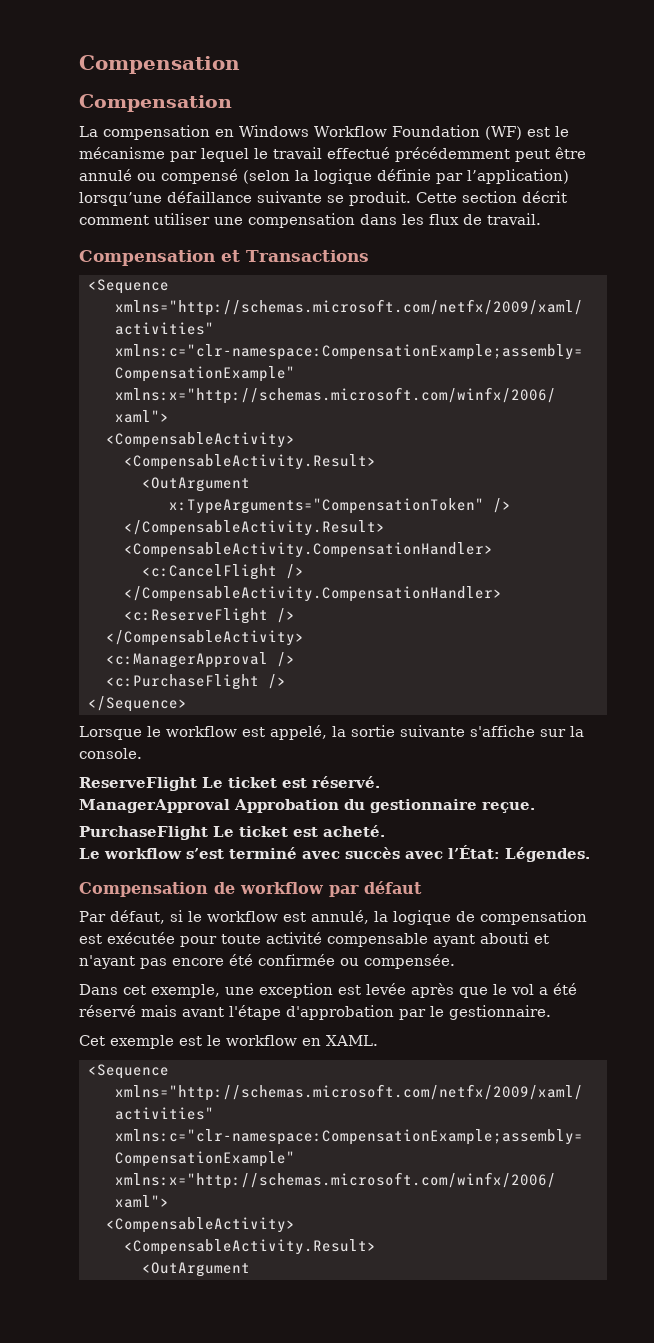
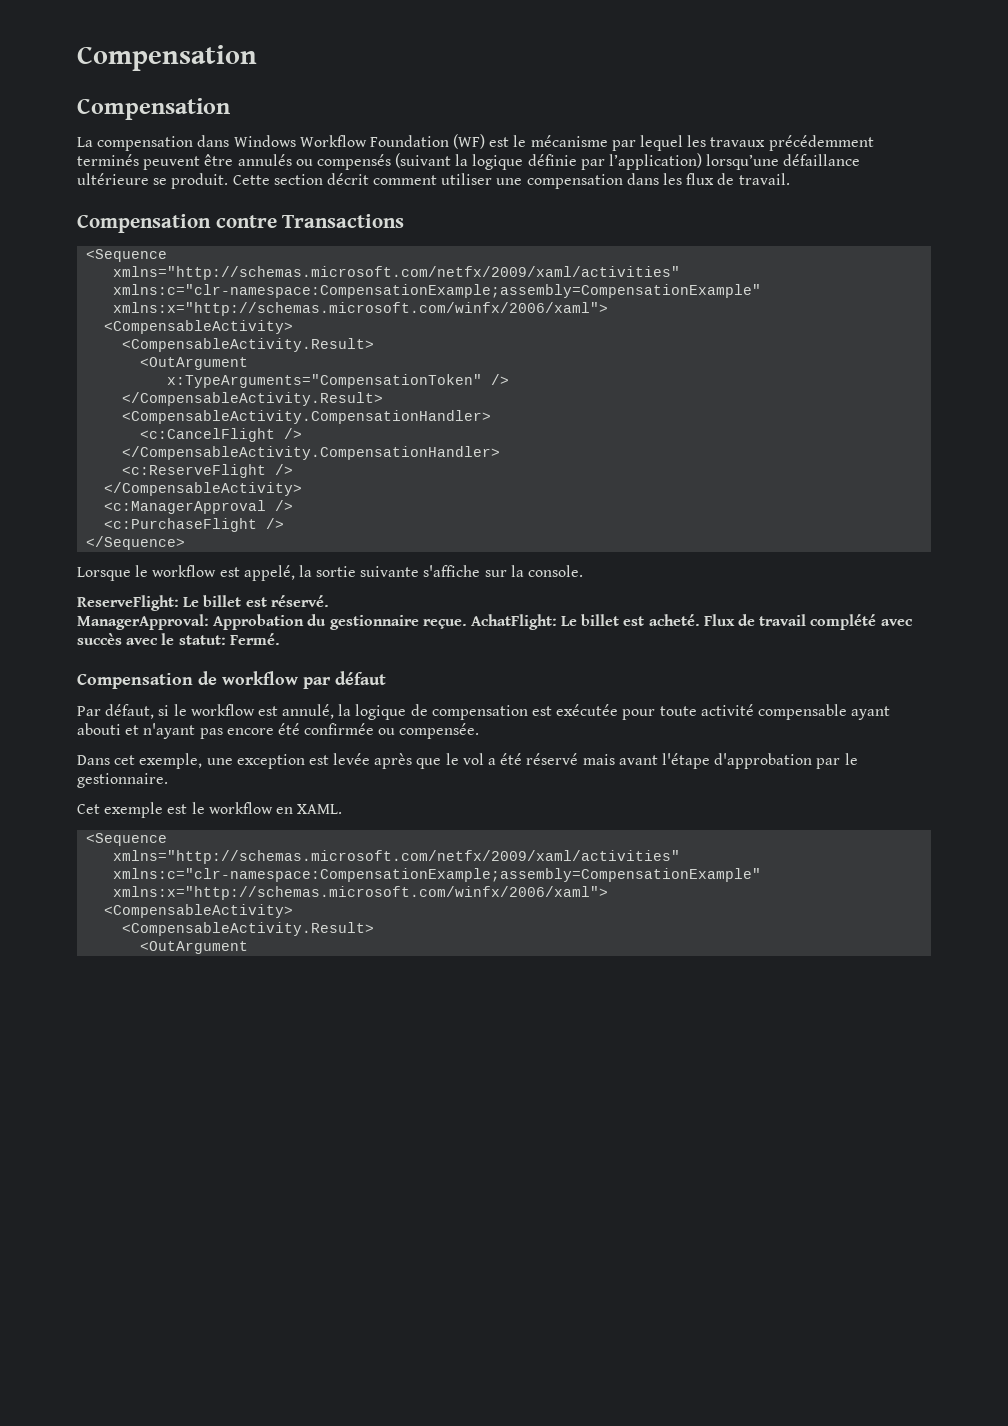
[215,129,234,137] en -> [197,135,230,147] dans
[254,147,586,162] [79,169,290,184] le travail effectué précédemment peut être annulé ou compensé (selon -> [687,135,874,151] [77,153,452,170] les travaux précédemment terminés peuvent être annulés ou compensés (suivant
[257,191,322,203] suivante -> [77,173,149,185] ultérieure
[221,250,240,262] et -> [215,215,277,228] contre
[79,777,277,791] ReserveFlight Le ticket -> [77,595,242,611] ReserveFlight: Le billet
[79,799,230,813] ManagerApproval -> [77,614,209,630] ManagerApproval:
[79,826,288,840] // PurchaseFlight Le ticket -> [470,614,620,630] AchatFlight: Le billet
[79,845,590,862] // Le workflow s’est terminé avec succès avec l’État: Légendes. -> [703,614,913,630] [77,633,280,645] Flux de travail complété avec succès avec le statut: Fermé.

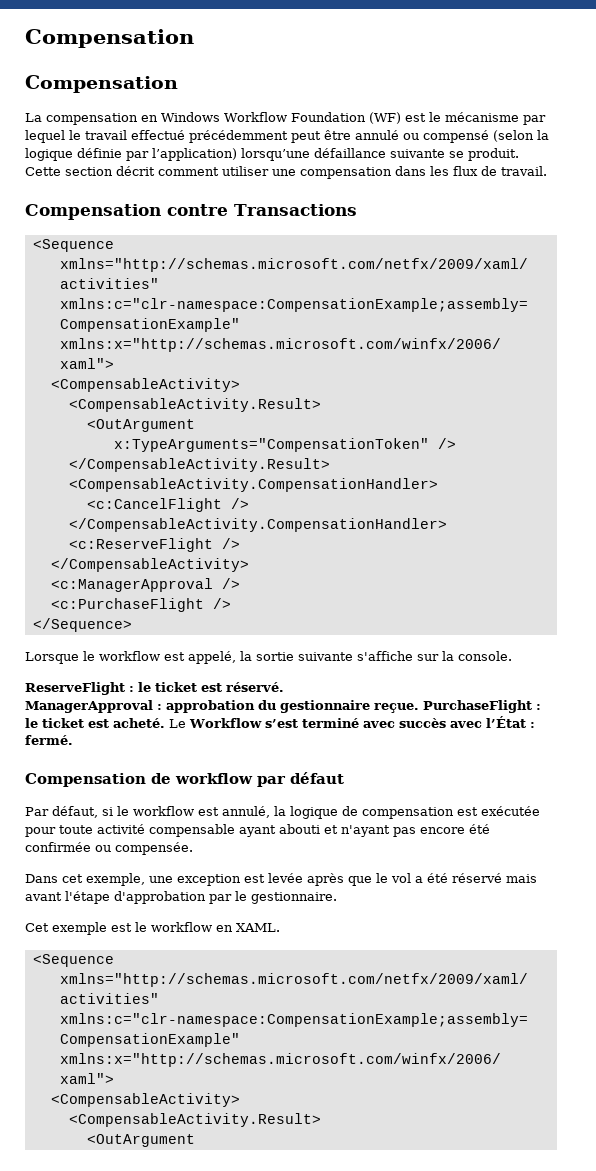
[197,135,230,147] dans -> [141,115,158,122] en
[687,135,874,151] [77,153,452,170] les travaux précédemment terminés peuvent être annulés ou compensés (suivant -> [69,130,534,143] le travail effectué précédemment peut être annulé ou compensé (selon
[77,173,149,185] ultérieure -> [390,149,445,158] suivante
[77,595,329,611] [77,614,913,630] [77,633,280,645] ReserveFlight: Le billet est réservé. // ManagerApproval: Approbation du gestionnaire reçue. AchatFlight: Le billet est acheté. Flux de travail complété avec succès avec le statut: Fermé. -> [25,682,284,695] [25,700,541,713] [25,716,535,728] [25,735,73,745] ReserveFlight : le ticket est réservé. // ManagerApproval : approbation du gestionnaire reçue. PurchaseFlight : le ticket est acheté. Le Workflow s’est terminé avec succès avec l’État : fermé.

